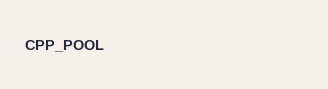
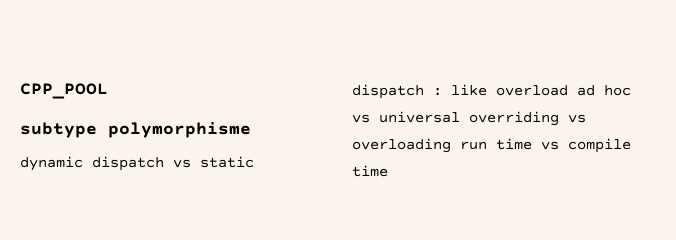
(104, 46) none -> [20,122,251,138] [20,156,254,171] [352,84,631,99] [352,111,586,126] [352,138,631,153] [352,165,388,177] // subtype polymorphisme // dynamic dispatch vs static dispatch : like overload ad hoc vs universal overriding vs overloading run time vs compile time

